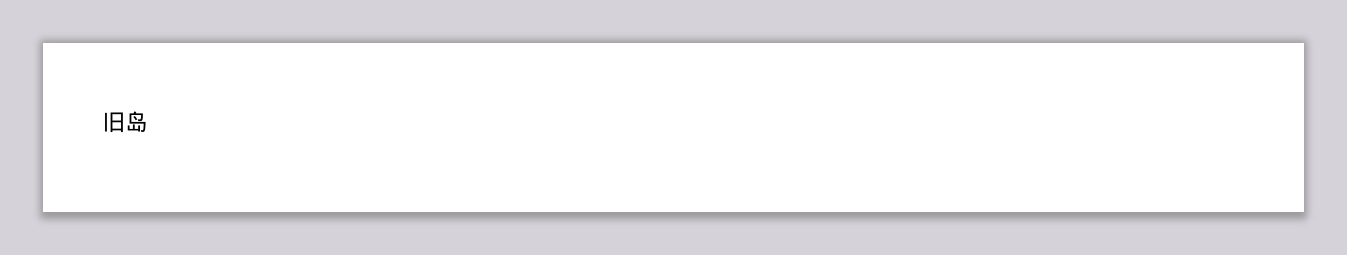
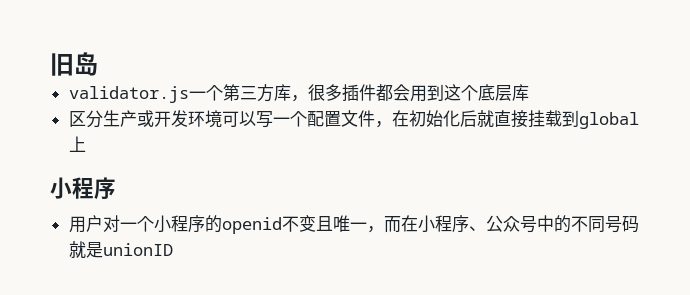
(148, 121) none -> [68,84,529,103] [68,110,639,129] [68,136,86,152] [50,177,116,200] [68,215,639,234] [68,241,173,258] // validator.js一个第三方库，很多插件都会用到这个底层库 // 区分生产或开发环境可以写一个配置文件，在初始化后就直接挂载到global上 // 小程序 // 用户对一个小程序的openid不变且唯一，而在小程序、公众号中的不同号码就是unionID

